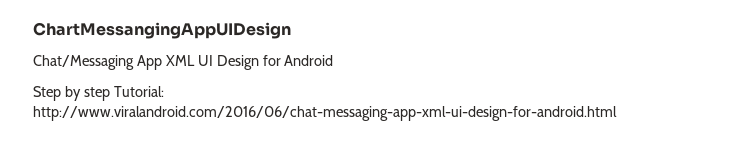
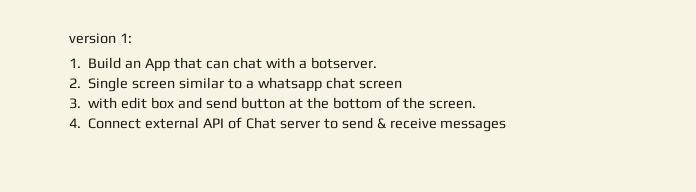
[33,22,291,39] [33,55,334,70] [33,86,164,101] [33,106,617,121] ChartMessangingAppUIDesign // Chat/Messaging App XML UI Design for Android // Step by step Tutorial: http://www.viralandroid.com/2016/06/chat-messaging-app-xml-ui-design-for-android.html -> [69,33,132,44] [69,57,377,72] [69,77,402,92] [69,97,477,109] [69,117,507,132] version 1: // 1. Build an App that can chat with a botserver. // 2. Single screen similar to a whatsapp chat screen // 3. with edit box and send button at the bottom of the screen. // 4. Connect external API of Chat server to send & receive messages

